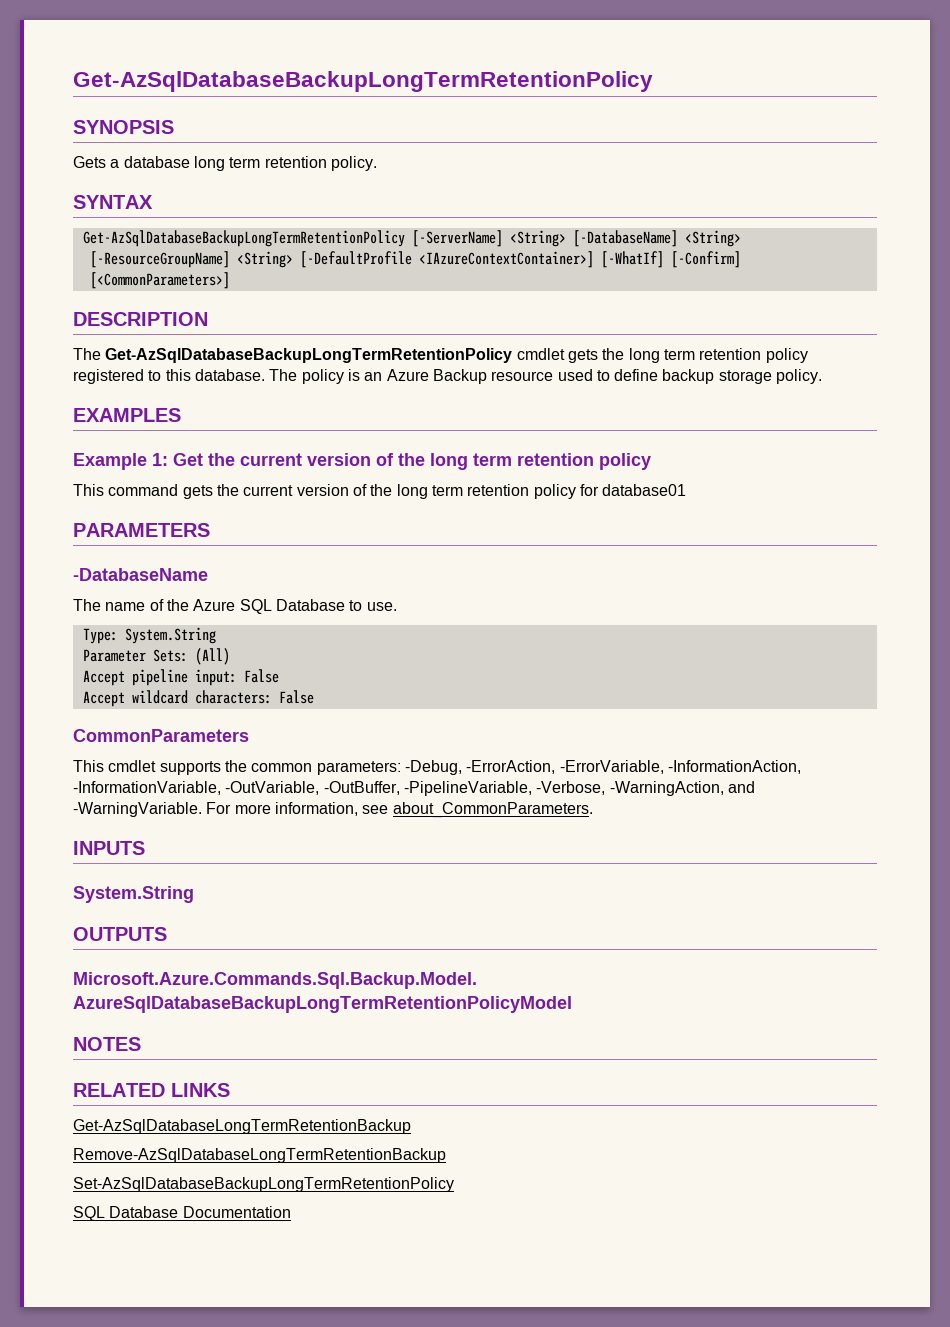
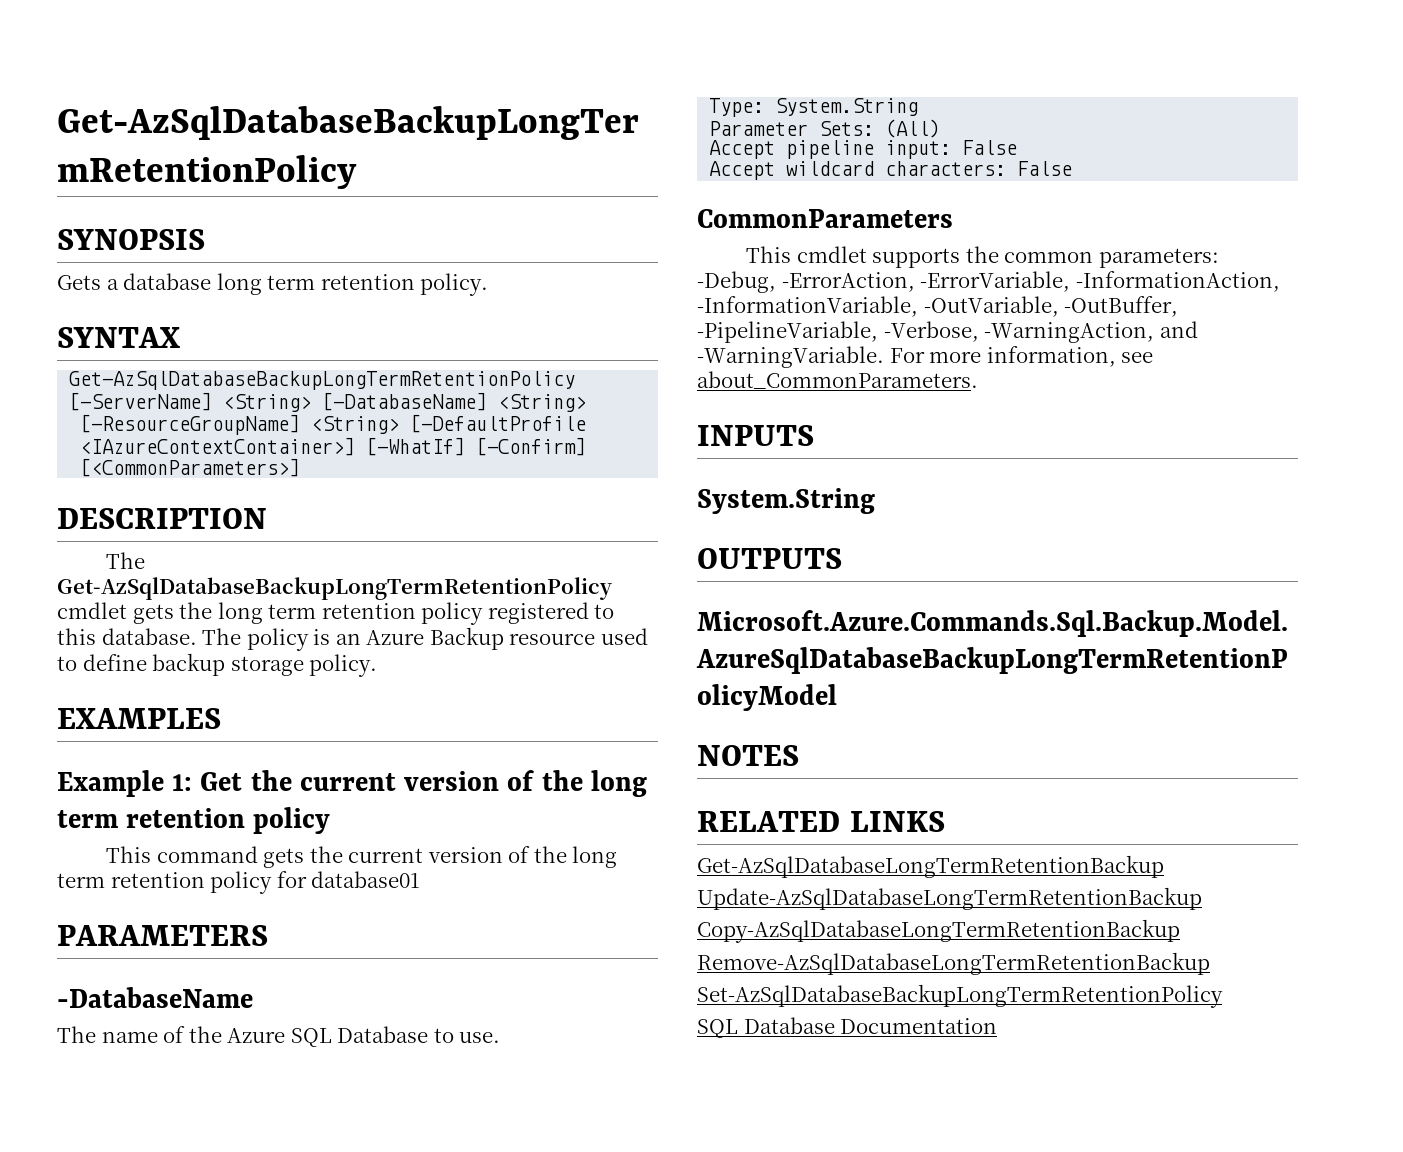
(411, 1126) none -> [697,887,1202,910] [697,919,1180,943] // Update-AzSqlDatabaseLongTermRetentionBackup // Copy-AzSqlDatabaseLongTermRetentionBackup

